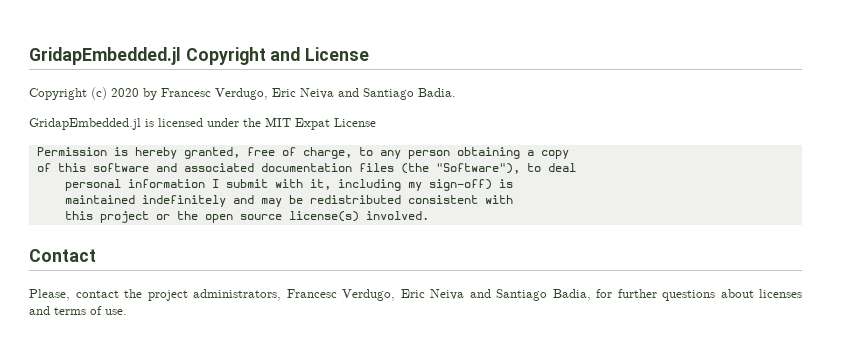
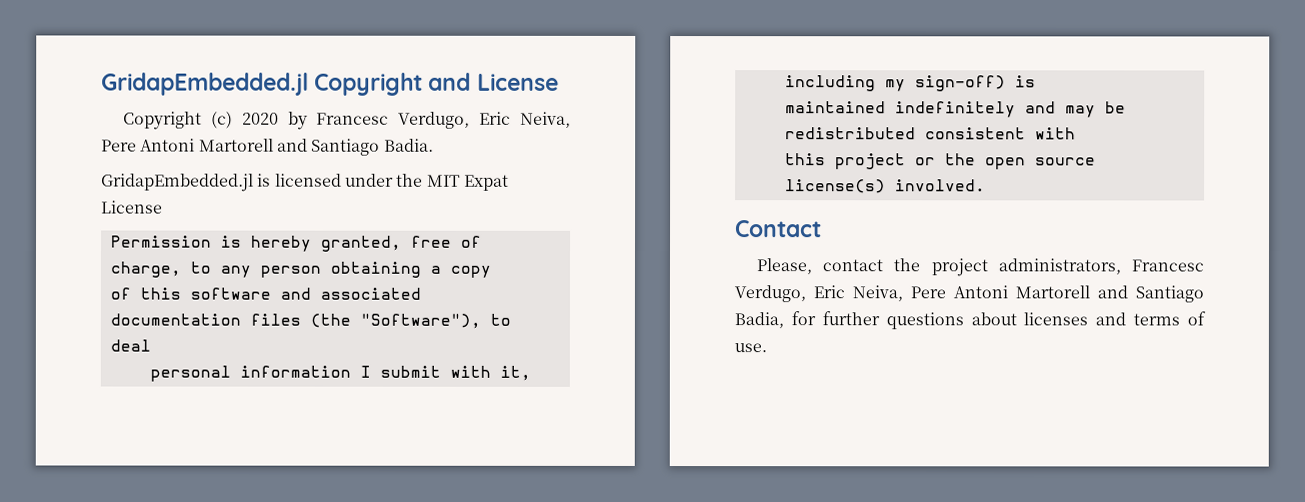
[300,88,334,99] Neiva -> [520,111,571,128] [101,138,274,152] Neiva, Pere Antoni Martorell
[430,289,464,300] Neiva -> [852,285,1090,302] Neiva, Pere Antoni Martorell

